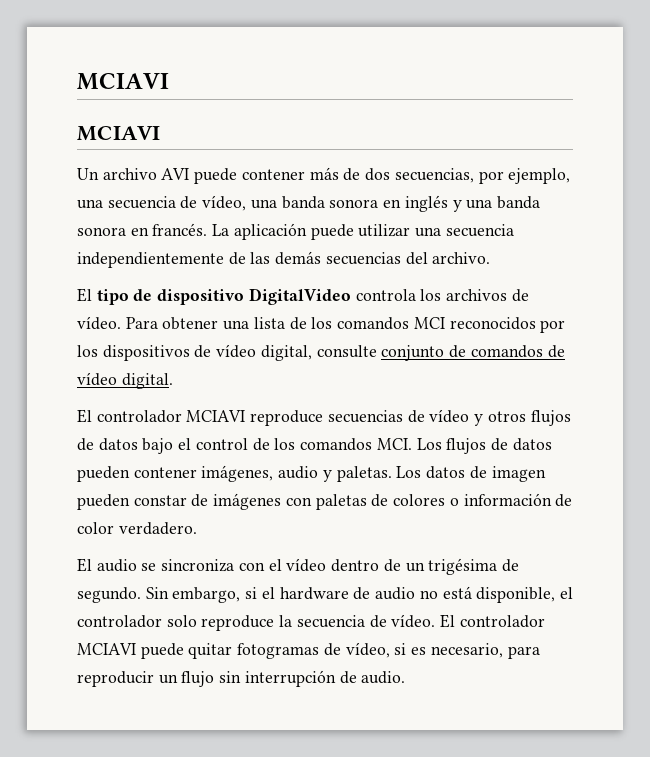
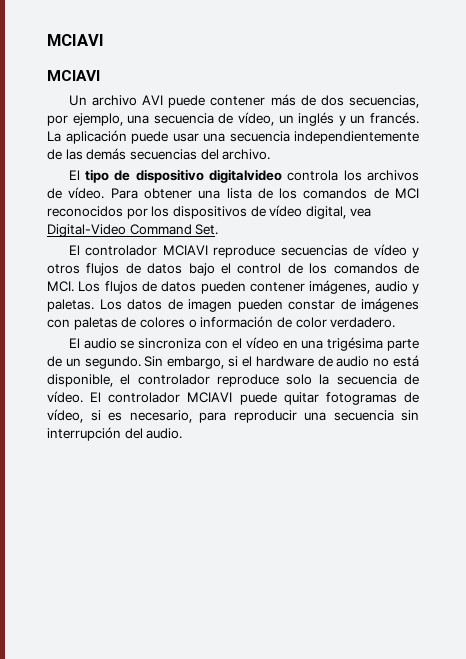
[250,195,540,212] [77,227,149,236] una banda sonora en inglés y una banda sonora en -> [278,112,366,126] un inglés y un
[358,224,411,237] utilizar -> [172,133,199,142] usar
[248,288,351,305] DigitalVideo -> [209,169,283,183] digitalvideo
(410, 323) none -> [373,188,389,199] de
[316,345,565,361] [77,372,173,389] consulte conjunto de comandos de vídeo digital. -> [349,208,371,217] [47,224,219,237] vea Digital-Video Command Set.
(373, 444) none -> [404,263,419,274] de
[331,558,519,575] dentro de un trigésima de -> [282,337,419,351] [47,356,81,367] en una trigésima parte de un
[166,615,275,631] solo reproduce -> [216,374,313,387] reproduce solo
[158,671,215,687] un flujo -> [304,410,394,421] una secuencia
[339,671,357,684] de -> [124,428,143,439] del

